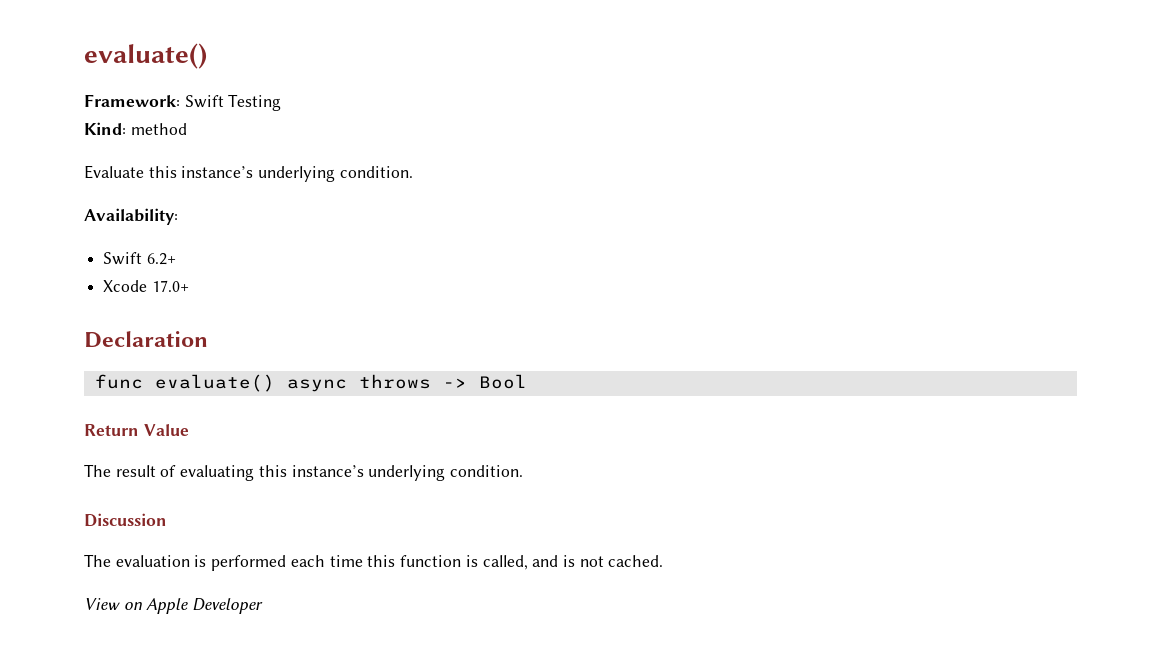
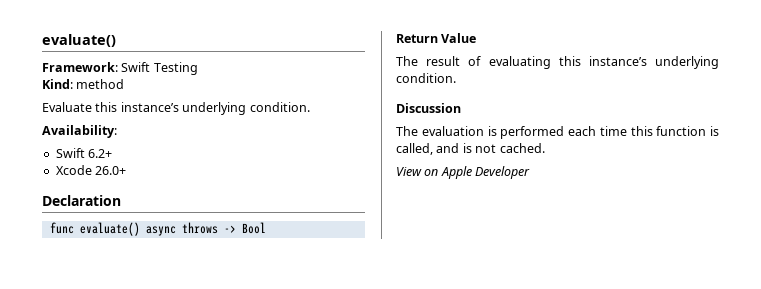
[151,280,189,292] 17.0+ -> [95,166,127,175] 26.0+

